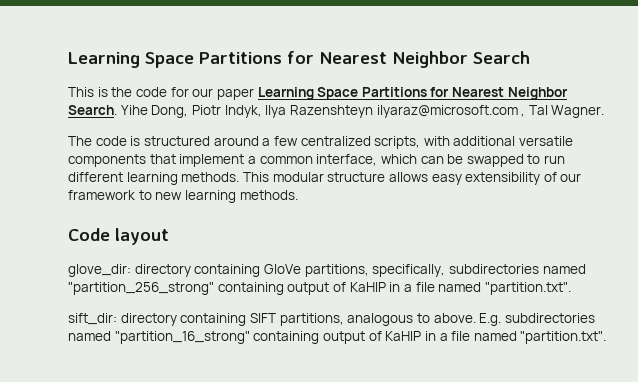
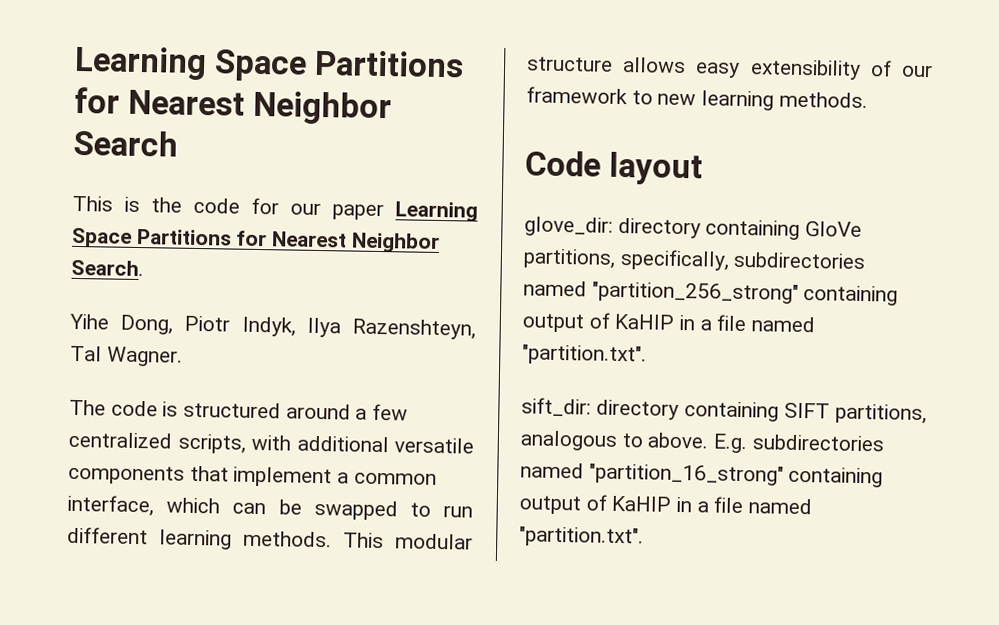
(117, 110) none -> (144, 268) //
[289,105,526,118] Razenshteyn ilyaraz@microsoft.com , -> [351,318,476,340] Razenshteyn,

